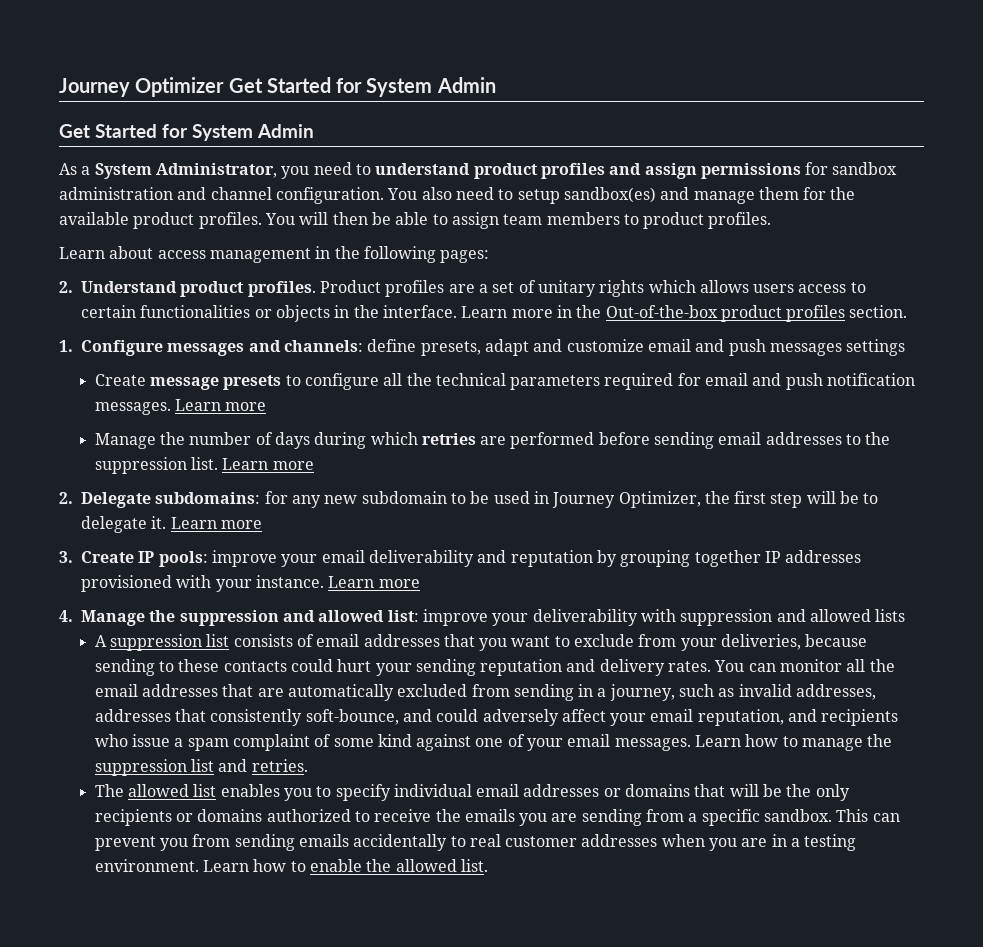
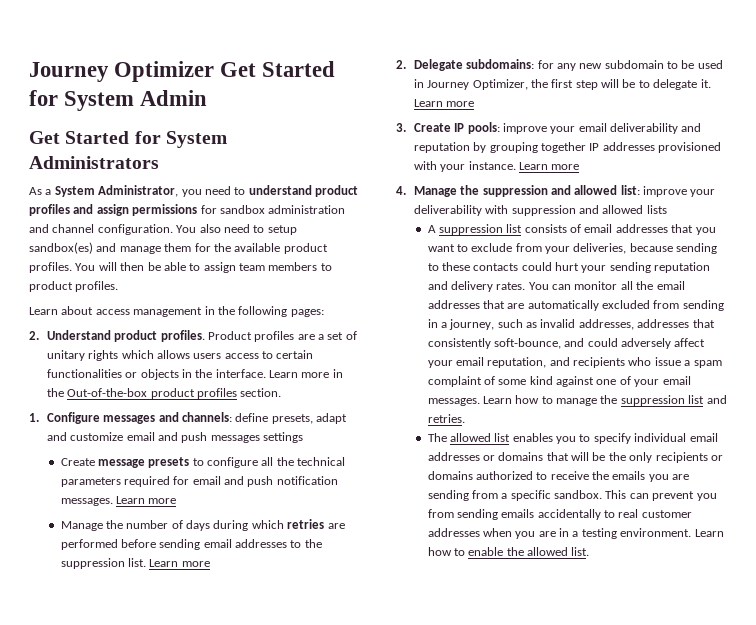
[257,124,314,138] Admin -> [29,156,159,169] Administrators

